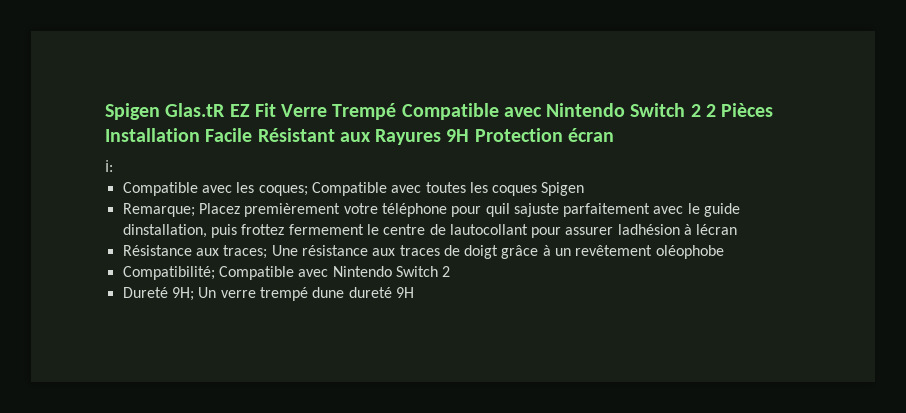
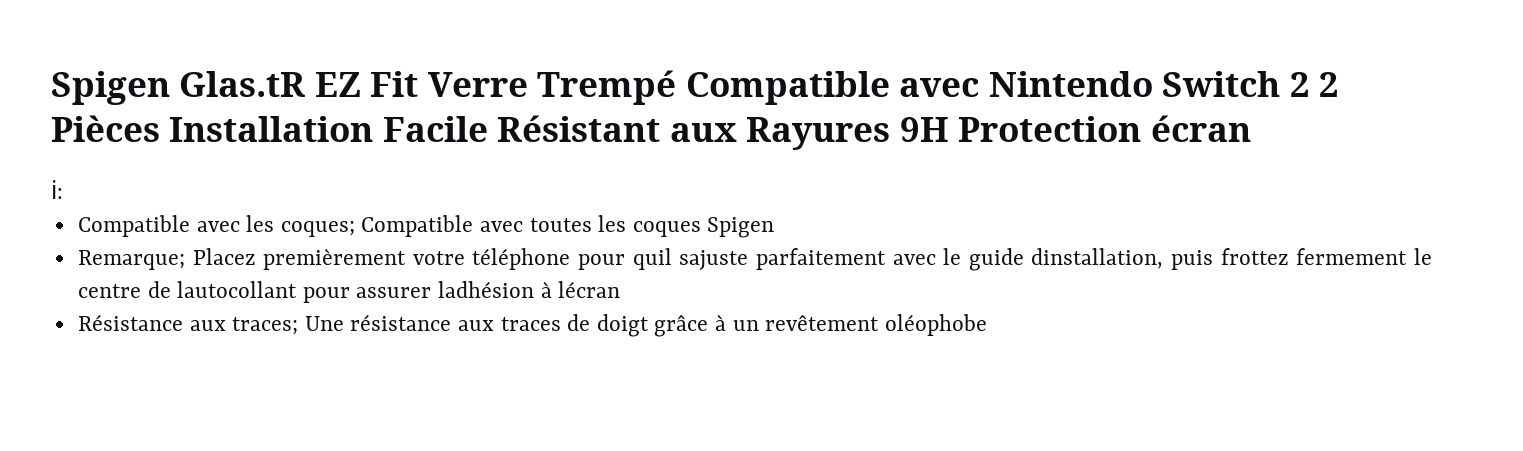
[122,266,451,280] [122,287,414,301] // Compatibilité; Compatible avec Nintendo Switch 2 // Dureté 9H; Un verre trempé dune dureté 9H -> (987, 325) none

